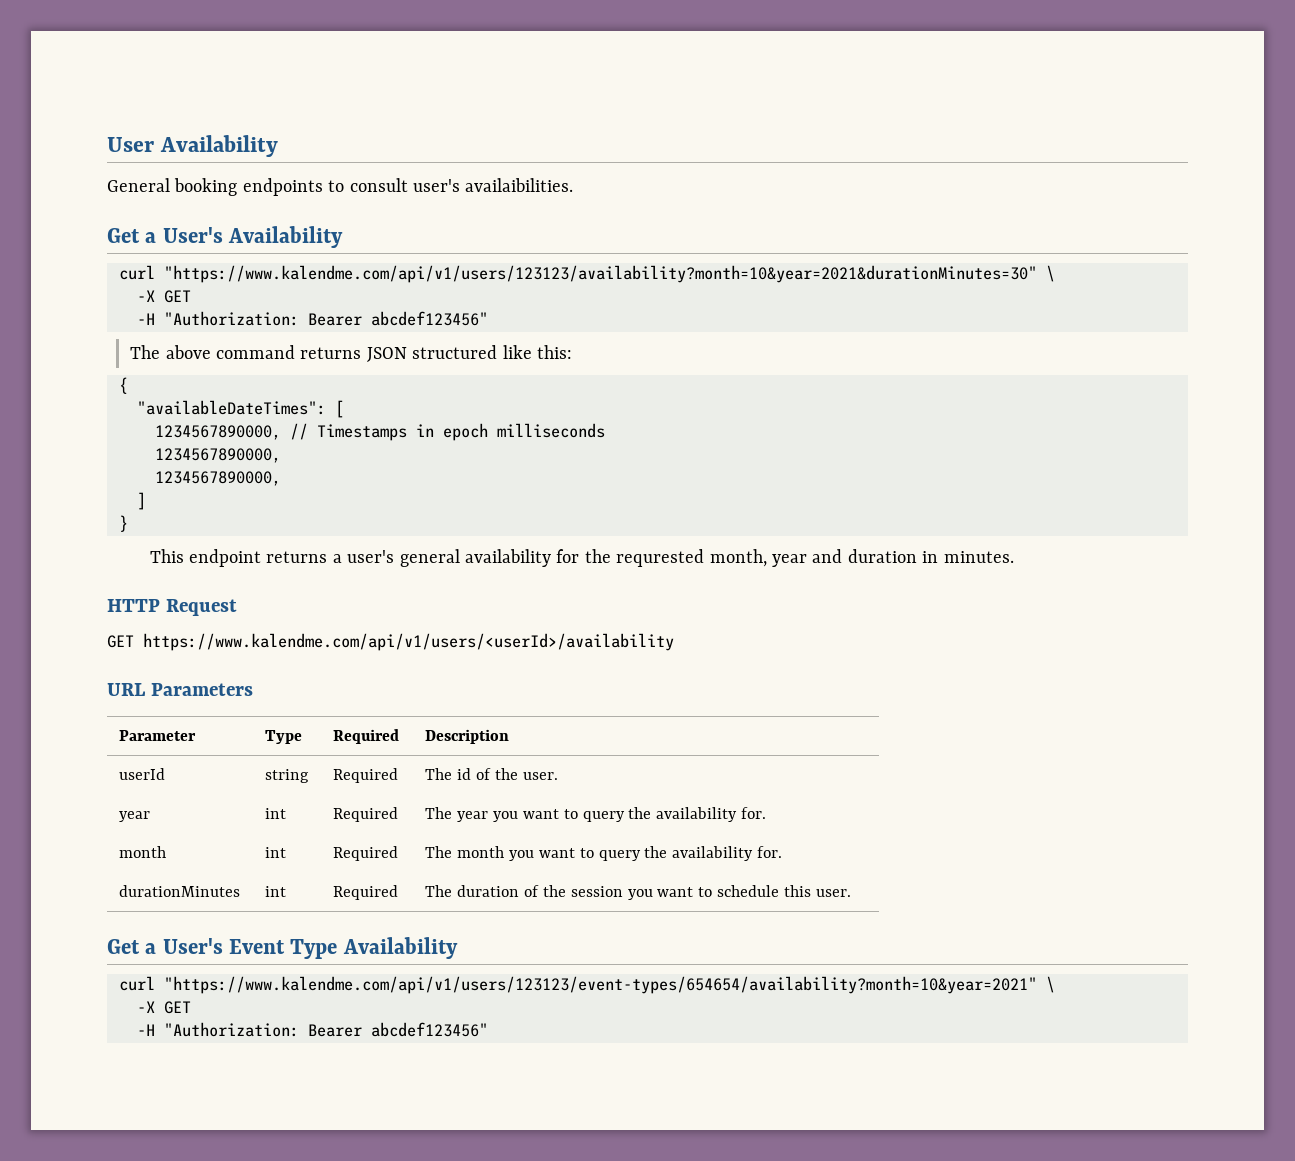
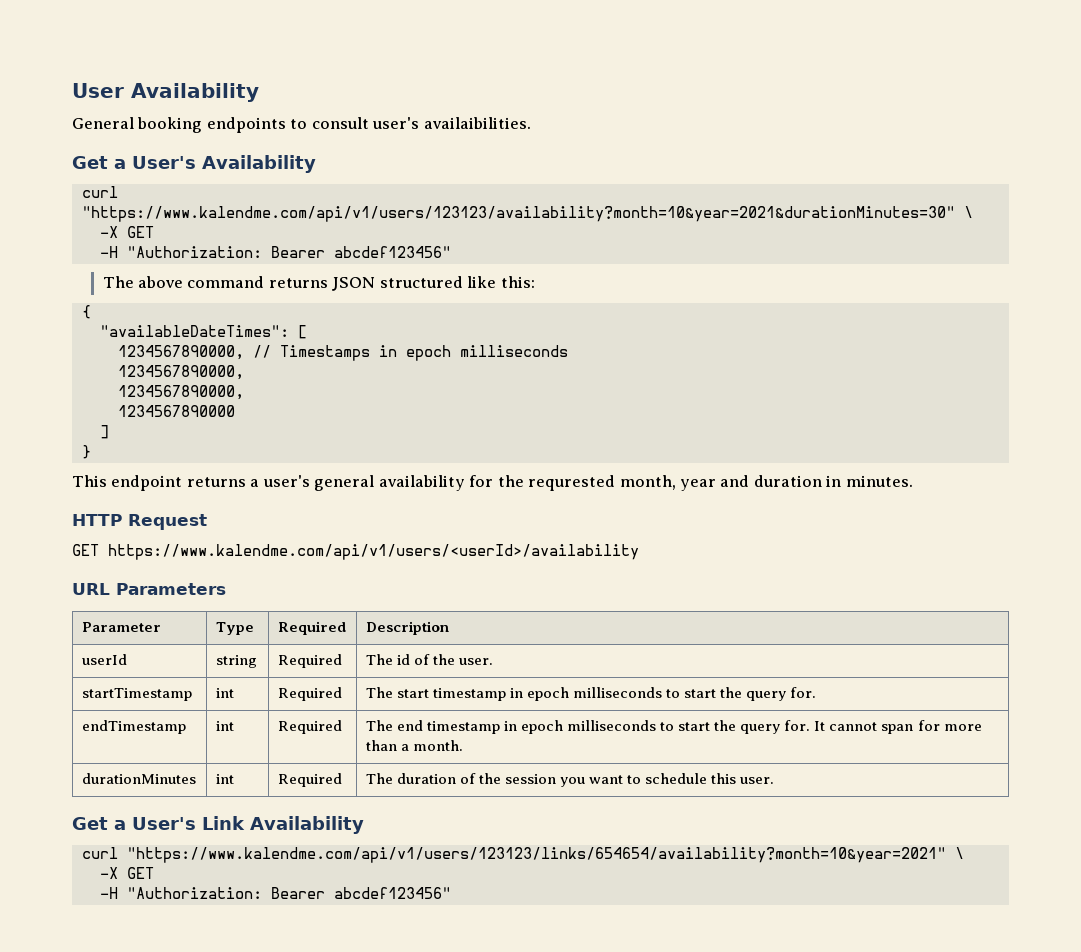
(281, 478) none -> [117,405,235,417] // 1234567890000
[119,811,151,822] [265,808,287,819] [333,807,399,822] [425,807,767,822] [119,846,167,858] [265,847,287,858] [333,846,399,861] [425,846,783,861] year | int | Required | The year you want to query the availability for. // month | int | Required | The month you want to query the availability for. -> [81,688,192,701] [215,688,234,698] [277,687,342,701] [365,687,817,701] [81,720,186,734] [215,721,234,731] [277,720,342,734] [365,720,982,734] [365,740,463,751] startTimestamp | int | Required | The start timestamp in epoch milliseconds to start the query for. // endTimestamp | int | Required | The end timestamp in epoch milliseconds to start the query for. It cannot span for more than a month.
[229,937,458,959] [119,976,1037,994] Event Type Availability // curl "https://www.kalendme.com/api/v1/users/123123/event-types/654654/availability?month=10&year=2021" -> [202,816,364,834] [81,847,946,863] Link Availability // curl "https://www.kalendme.com/api/v1/users/123123/links/654654/availability?month=10&year=2021"

